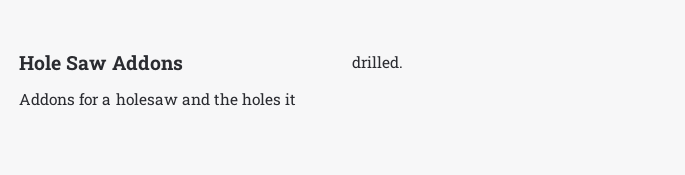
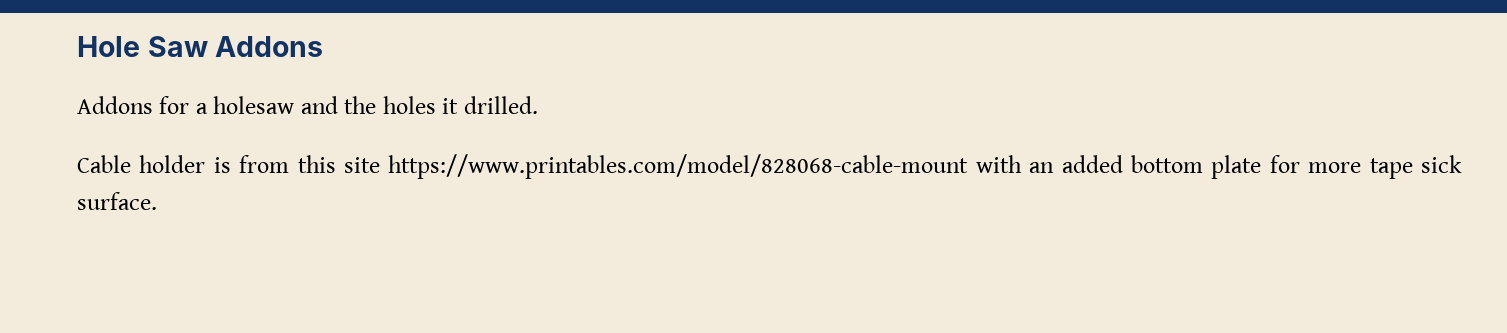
(403, 62) none -> [77,154,1463,179] [77,192,157,210] // Cable holder is from this site https://www.printables.com/model/828068-cable-mount with an added bottom plate for more tape sick surface.

